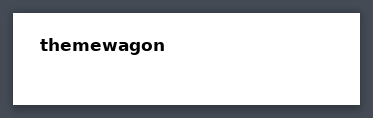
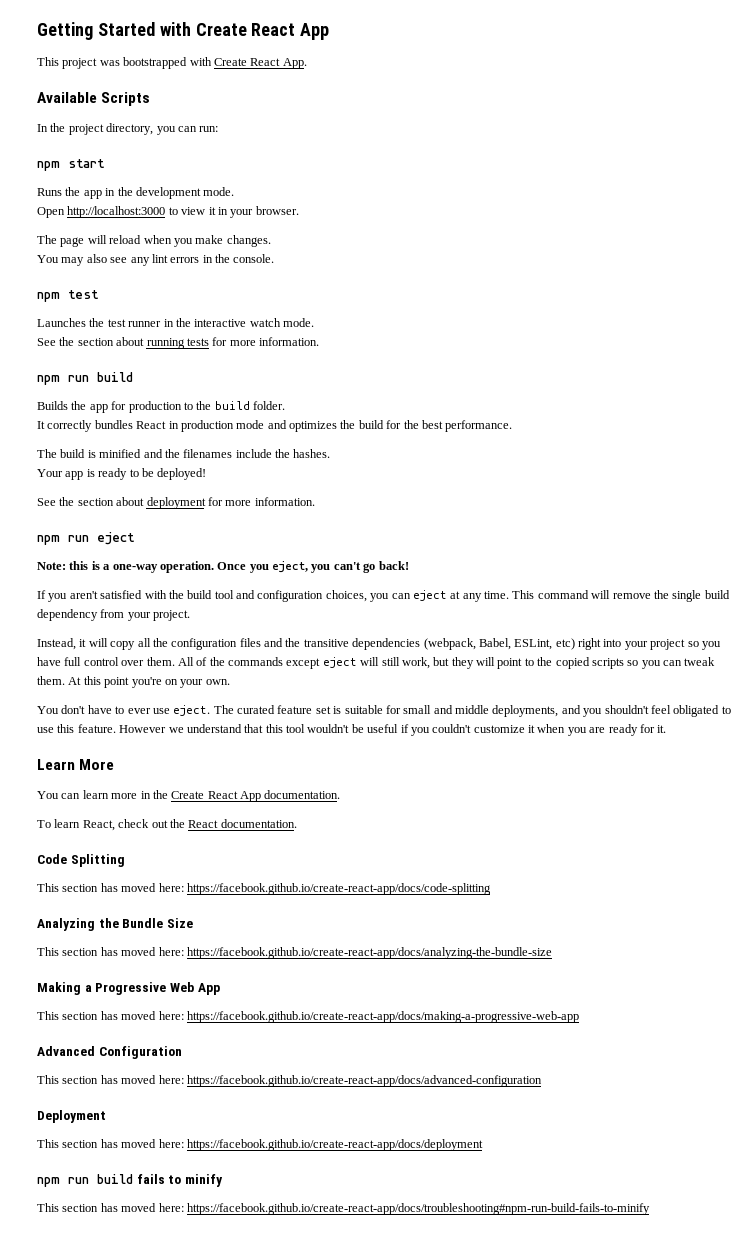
[40,38,165,55] themewagon -> [37,22,330,40] [37,57,307,69] [37,92,151,106] [37,123,219,135] [37,159,105,171] [37,187,235,199] [37,206,299,218] [37,235,271,247] [37,254,275,266] [37,290,99,302] [37,318,314,327] [37,337,319,349] [37,372,133,385] [37,401,285,413] [37,420,513,432] [37,449,331,458] [37,468,207,480] [37,497,315,509] [37,532,135,545] [37,561,409,573] [37,590,730,602] [37,609,191,621] [37,638,721,650] [37,657,716,669] [37,676,230,688] [37,705,731,717] [37,724,667,736] [37,759,115,770] [37,790,341,802] [37,819,297,831] [37,854,125,867] [37,883,491,895] [37,918,193,931] [37,947,552,959] [37,982,220,995] [37,1011,579,1023] [37,1046,182,1059] [37,1075,542,1087] [37,1110,106,1123] [37,1139,483,1151] [37,1174,223,1187] [37,1203,650,1215] Getting Started with Create React App // This project was bootstrapped with Create React App. // Available Scripts // In the project directory, you can run: // npm start // Runs the app in the development mode. // Open http://localhost:3000 to view it in your browser. // The page will reload when you make changes. // You may also see any lint errors in the console. // npm test // Launches the test runner in the interactive watch mode. // See the section about running tests for more information. // npm run build // Builds the app for production to the build folder. // It correctly bundles React in production mode and optimizes the build for the best performance. // The build is minified and the filenames include the hashes. // Your app is ready to be deployed! // See the section about deployment for more information. // npm run eject // Note: this is a one-way operation. Once you eject, you can't go back! // If you aren't satisfied with the build tool and configuration choices, you can eject at any time. This command will remove the single build dependency from your project. // Instead, it will copy all the configuration files and the transitive dependencies (webpack, Babel, ESLint, etc) right into your project so you have full control over them. All of the commands except eject will still work, but they will point to the copied scripts so you can tweak them. At this point you're on your own. // You don't have to ever use eject. The curated feature set is suitable for small and middle deployments, and you shouldn't feel obligated to use this feature. However we understand that this tool wouldn't be useful if you couldn't customize it when you are ready for it. // Learn More // You can learn more in the Create React App documentation. // To learn React, check out the React documentation. // Code Splitting // This section has moved here: https://facebook.github.io/create-react-app/docs/code-splitting // Analyzing the Bundle Size // This section has moved here: https://facebook.github.io/create-react-app/docs/analyzing-the-bundle-size // Making a Progressive Web App // This section has moved here: https://facebook.github.io/create-react-app/docs/making-a-progressive-web-app // Advanced Configuration // This section has moved here: https://facebook.github.io/create-react-app/docs/advanced-configuration // Deployment // This section has moved here: https://facebook.github.io/create-react-app/docs/deployment // npm run build fails to minify // This section has moved here: https://facebook.github.io/create-react-app/docs/troubleshooting#npm-run-build-fails-to-minify

